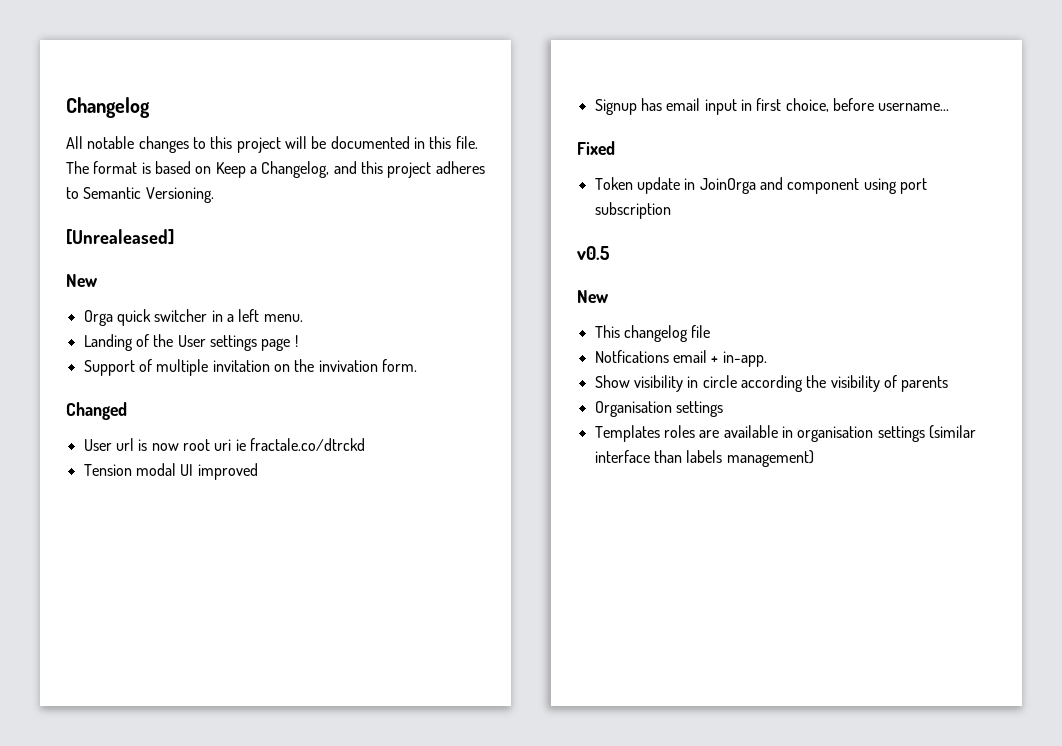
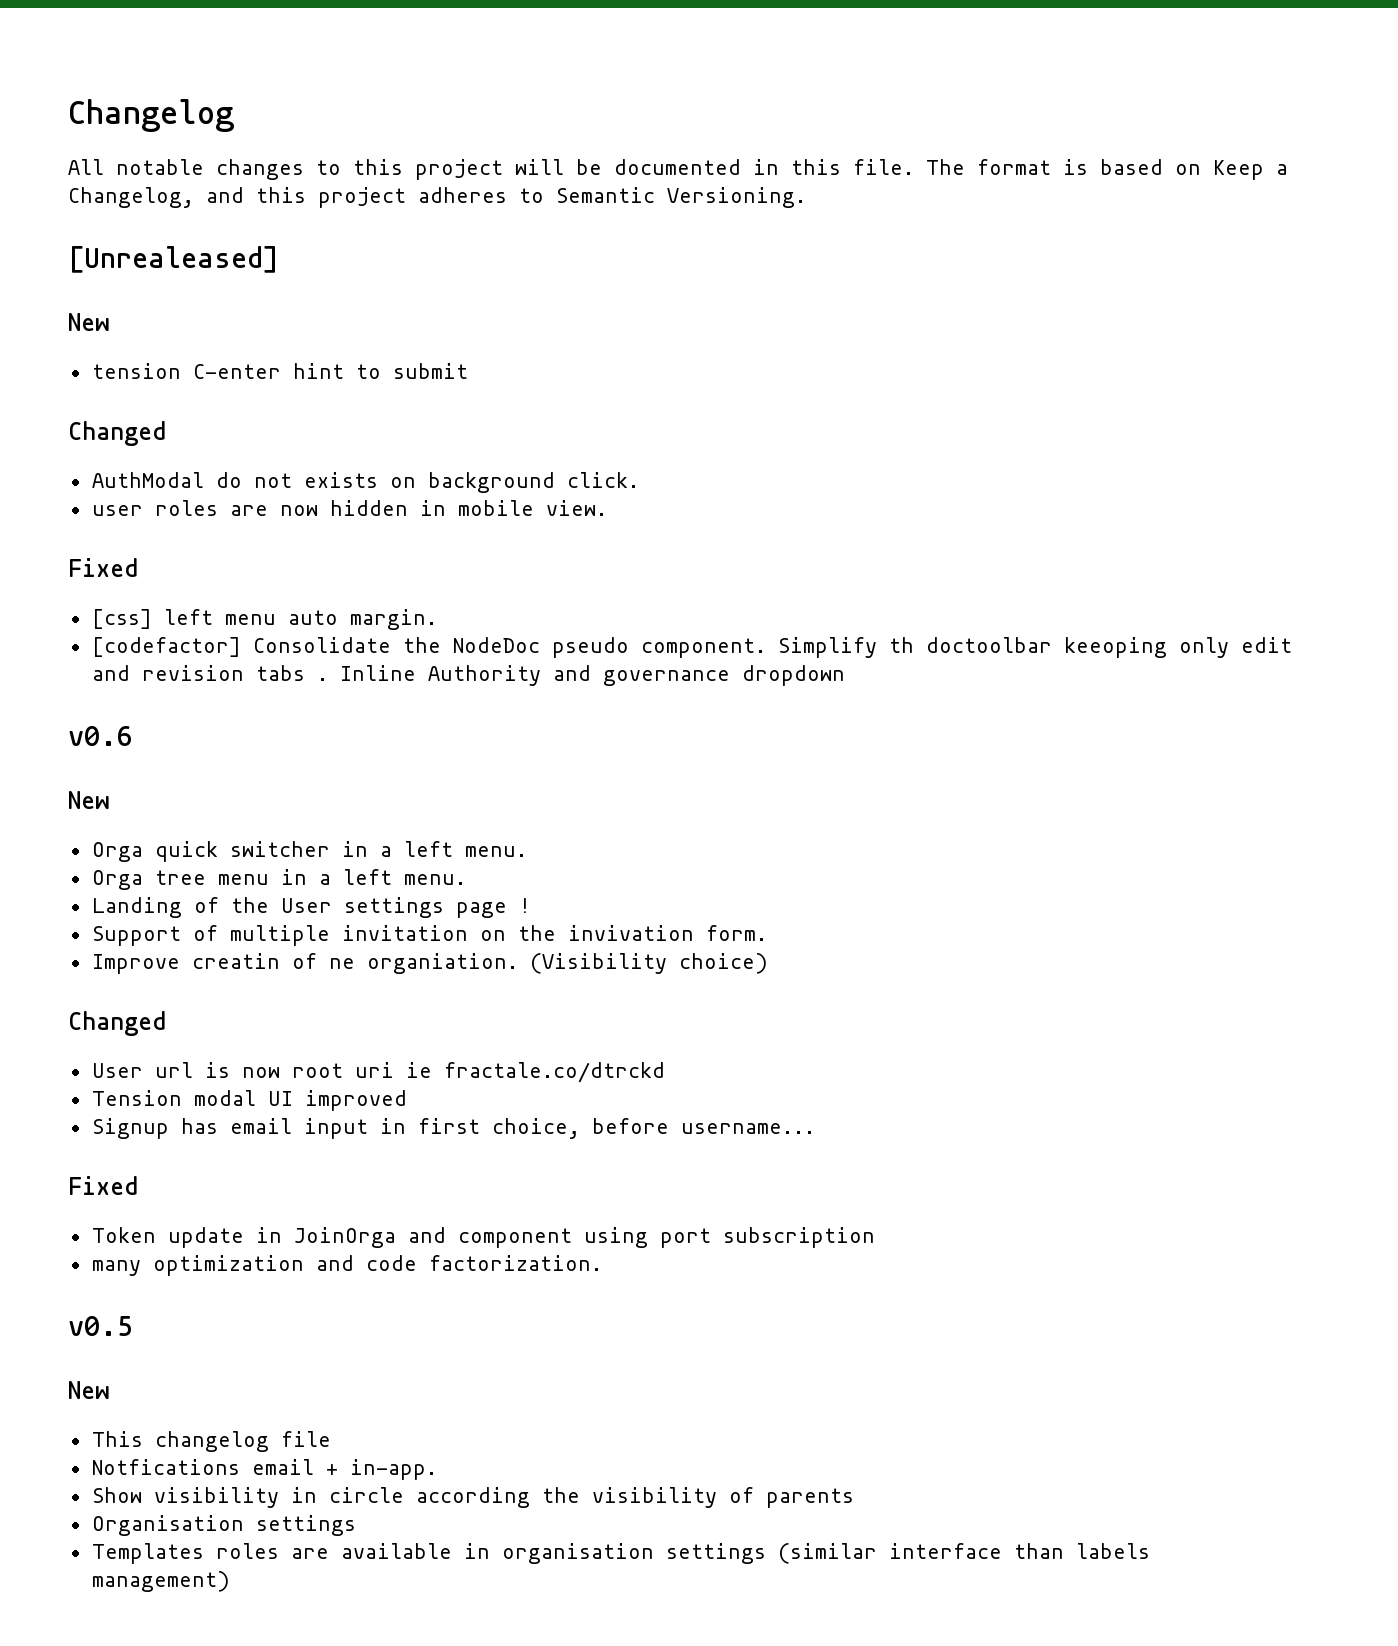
(97, 280) none -> [91,363,468,379] [68,421,166,446] [91,472,639,493] [91,500,607,516] [68,558,138,577] [91,609,437,630] [91,637,1292,658] [91,665,845,686] [68,726,133,746] [68,791,109,809] // tension C-enter hint to submit // Changed // AuthModal do not exists on background click. // user roles are now hidden in mobile view. // Fixed // [css] left menu auto margin. // [codefactor] Consolidate the NodeDoc pseudo component. Simplify th doctoolbar keeoping only edit and revision tabs . Inline Authority and governance dropdown // v0.6 // New
(303, 318) none -> [91,869,466,890] // Orga tree menu in a left menu.
(417, 365) none -> [91,953,768,974] // Improve creatin of ne organiation. (Visibility choice)
(671, 210) none -> [91,1255,602,1276] // many optimization and code factorization.

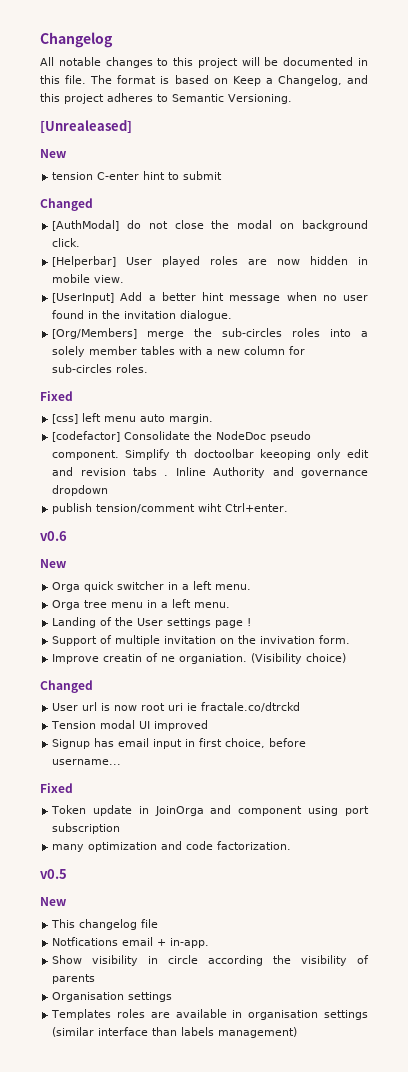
[91,472,204,488] AuthModal -> [52,220,120,231] [AuthModal]
[303,472,378,488] exists -> [174,220,273,229] close the modal
[91,505,143,516] user -> [52,256,201,267] [Helperbar] User played
(607, 508) none -> [52,292,369,303] [52,310,233,321] [52,328,368,339] [52,346,306,357] [52,364,149,373] // [UserInput] Add a better hint message when no user found in the invitation dialogue. // [Org/Members] merge the sub-circles roles into a solely member tables with a new column for sub-circles roles.
(845, 675) none -> [52,503,289,514] // publish tension/comment wiht Ctrl+enter.

